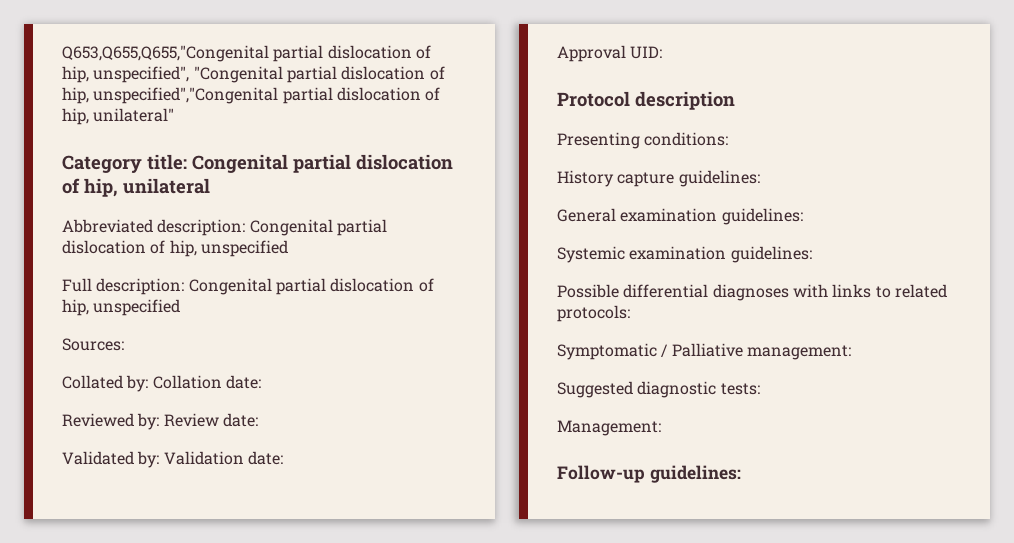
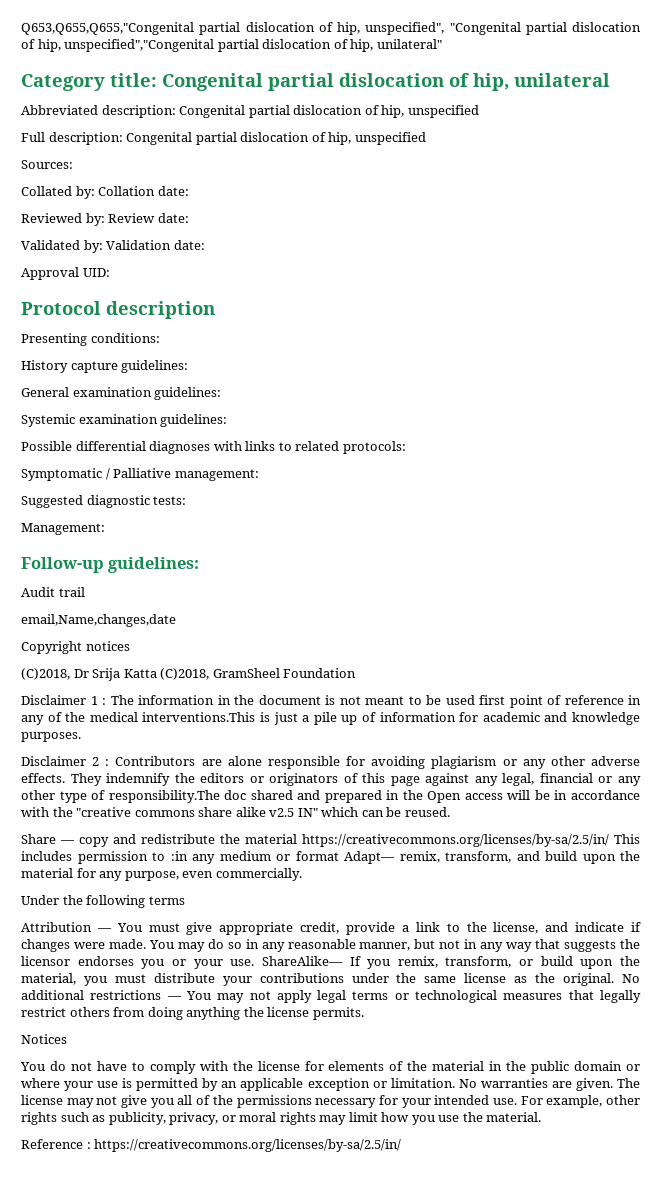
(741, 474) none -> [21,587,85,597] [21,614,176,627] [21,641,130,654] [21,668,357,681] [21,695,641,708] [21,712,641,725] [21,732,81,742] [21,756,640,769] [21,773,641,786] [21,790,641,803] [21,807,450,817] [21,834,640,847] [21,851,640,864] [21,868,302,881] [21,895,185,908] [21,922,642,935] [21,939,640,952] [21,956,640,969] [21,973,640,986] [21,990,641,1003] [21,1007,364,1020] [21,1034,67,1044] [20,1061,641,1074] [21,1078,641,1091] [21,1095,640,1108] [21,1112,542,1125] [21,1139,402,1152] // Audit trail // email,Name,changes,date // Copyright notices // (C)2018, Dr Srija Katta (C)2018, GramSheel Foundation // Disclaimer 1 : The information in the document is not meant to be used first point of reference in any of the medical interventions.This is just a pile up of information for academic and knowledge purposes. // Disclaimer 2 : Contributors are alone responsible for avoiding plagiarism or any other adverse effects. They indemnify the editors or originators of this page against any legal, financial or any other type of responsibility.The doc shared and prepared in the Open access will be in accordance with the "creative commons share alike v2.5 IN" which can be reused. // Share — copy and redistribute the material https://creativecommons.org/licenses/by-sa/2.5/in/ This includes permission to :in any medium or format Adapt— remix, transform, and build upon the material for any purpose, even commercially. // Under the following terms // Attribution — You must give appropriate credit, provide a link to the license, and indicate if changes were made. You may do so in any reasonable manner, but not in any way that suggests the licensor endorses you or your use. ShareAlike— If you remix, transform, or build upon the material, you must distribute your contributions under the same license as the original. No additional restrictions — You may not apply legal terms or technological measures that legally restrict others from doing anything the license permits. // Notices // You do not have to comply with the license for elements of the material in the public domain or where your use is permitted by an applicable exception or limitation. No warranties are given. The license may not give you all of the permissions necessary for your intended use. For example, other rights such as publicity, privacy, or moral rights may limit how you use the material. // Reference : https://creativecommons.org/licenses/by-sa/2.5/in/

